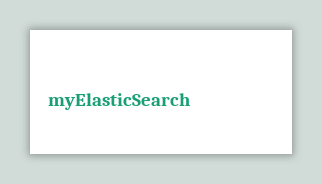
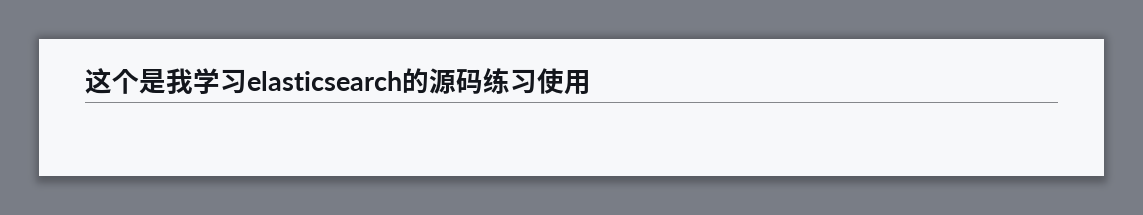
[48,93,191,110] myElasticSearch -> [85,68,591,95] 这个是我学习elasticsearch的源码练习使用

